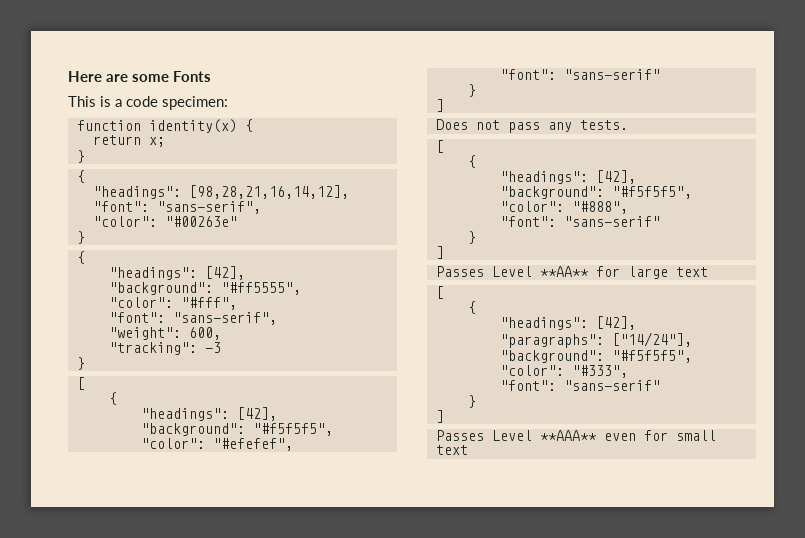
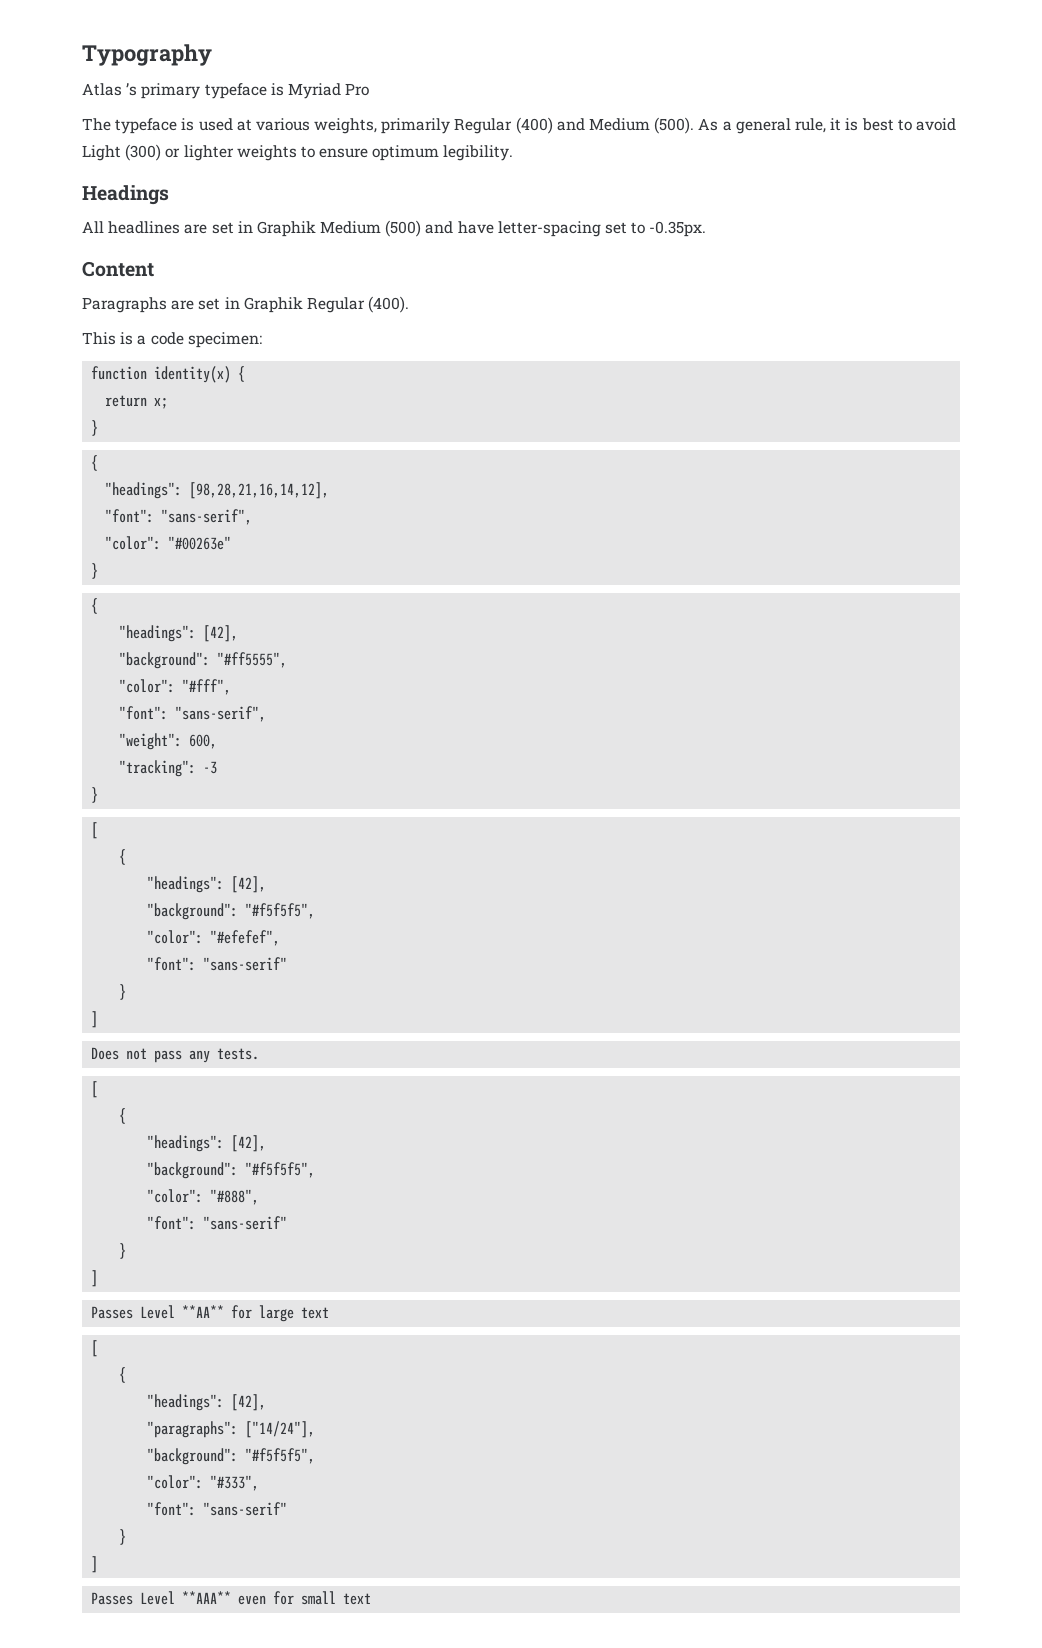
[68,71,211,82] Here are some Fonts -> [82,44,212,66] [82,83,370,99] [82,117,956,134] [82,144,514,161] [82,185,169,205] [82,220,707,237] [82,261,154,277] [82,296,410,313] Typography // Atlas ’s primary typeface is Myriad Pro // The typeface is used at various weights, primarily Regular (400) and Medium (500). As a general rule, it is best to avoid Light (300) or lighter weights to ensure optimum legibility. // Headings // All headlines are set in Graphik Medium (500) and have letter-spacing set to -0.35px. // Content // Paragraphs are set in Graphik Regular (400).

